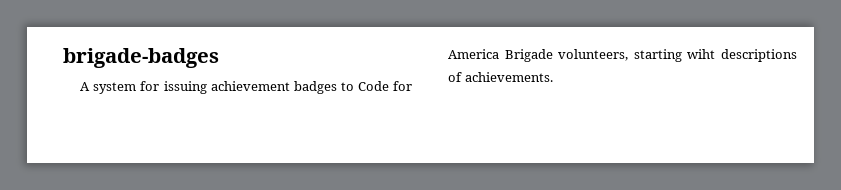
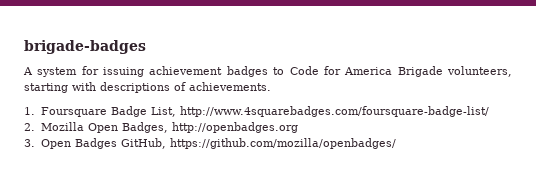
[687,49,716,59] wiht -> [72,82,96,91] with
(553, 77) none -> [24,106,490,117] [24,122,298,133] [24,138,396,149] // 1. Foursquare Badge List, http://www.4squarebadges.com/foursquare-badge-list/ // 2. Mozilla Open Badges, http://openbadges.org // 3. Open Badges GitHub, https://github.com/mozilla/openbadges/

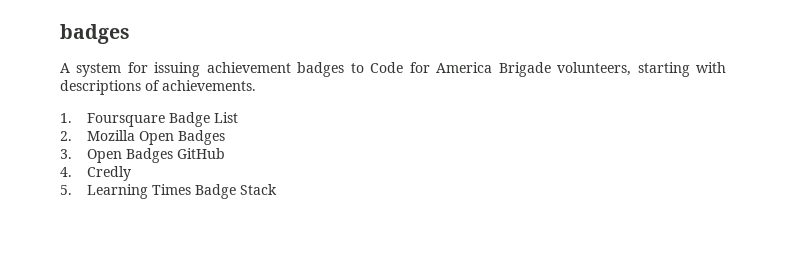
[24,40,146,54] brigade-badges -> [60,24,130,44] badges
[150,106,490,117] List, http://www.4squarebadges.com/foursquare-badge-list/ -> [213,112,238,123] List
[121,122,298,133] Badges, http://openbadges.org -> [177,130,225,145] Badges
[120,138,396,149] GitHub, https://github.com/mozilla/openbadges/ -> [176,148,225,159] [60,166,131,181] [60,184,277,199] GitHub // 4. Credly // 5. Learning Times Badge Stack

